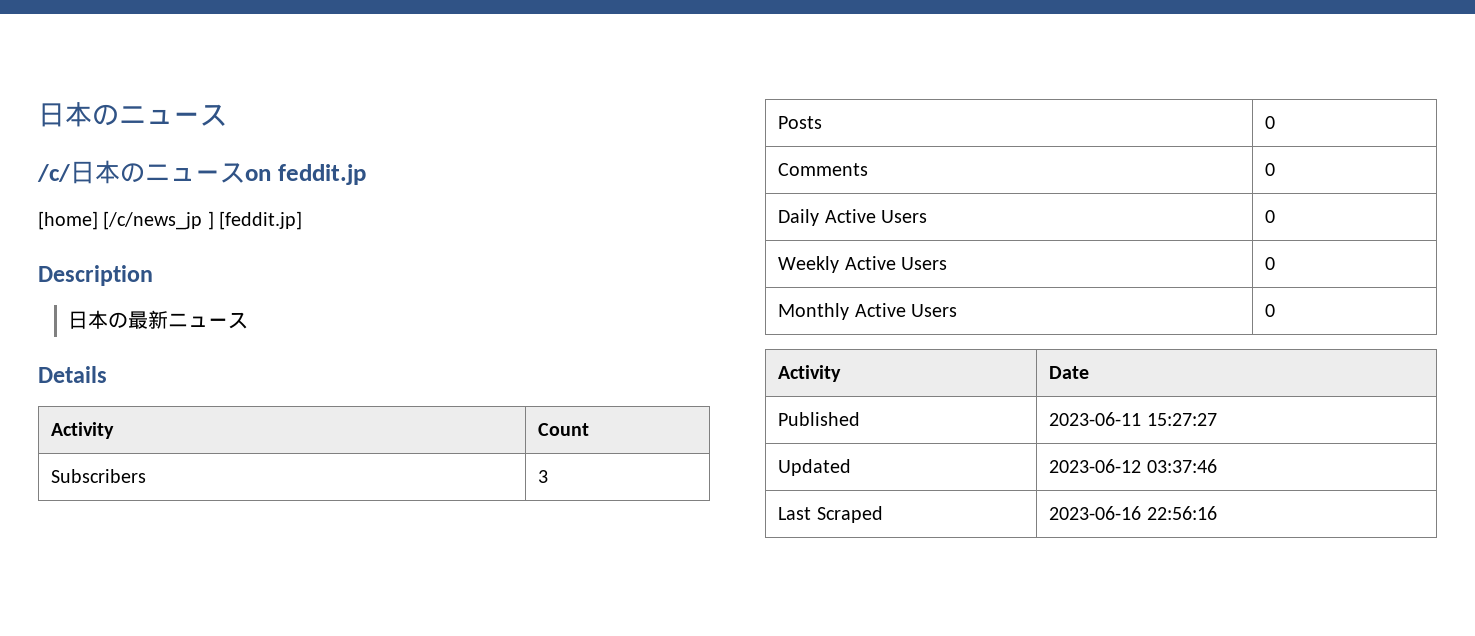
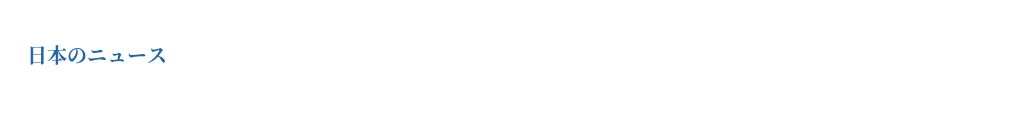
[38,102,227,127] [37,160,366,185] [38,211,303,230] [38,265,153,286] [68,310,249,329] [38,366,107,383] [51,422,115,439] [538,423,590,436] [51,469,147,483] [538,470,549,483] [778,116,823,129] [1265,116,1276,129] [778,163,869,176] [1265,163,1276,176] [778,209,928,226] [1265,210,1276,223] [778,256,948,273] [1265,257,1276,270] [778,303,958,320] [1265,304,1276,317] [778,365,842,382] [1049,366,1090,379] [778,412,861,426] [1049,412,1217,426] [778,459,852,476] [1049,459,1217,473] [778,506,883,523] [1049,506,1217,520] 日本のニュース // /c/日本のニュースon feddit.jp // [home] [/c/news_jp ] [feddit.jp] // Description // 日本の最新ニュース // Details // Activity | Count // Subscribers | 3 // Posts | 0 // Comments | 0 // Daily Active Users | 0 // Weekly Active Users | 0 // Monthly Active Users | 0 // Activity | Date // Published | 2023-06-11 15:27:27 // Updated | 2023-06-12 03:37:46 // Last Scraped | 2023-06-16 22:56:16 -> [27,45,167,65] 日本のニュース

